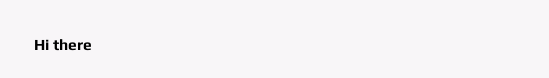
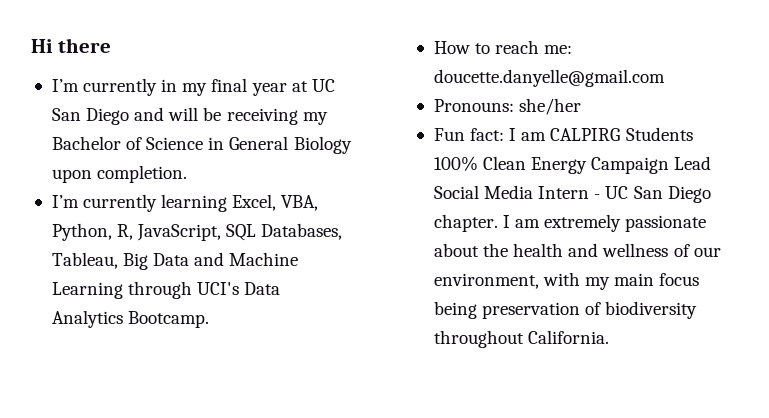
(93, 45) none -> [51,78,335,96] [51,107,328,125] [51,136,352,154] [51,165,188,183] [51,194,319,212] [51,223,343,241] [51,252,299,270] [51,281,281,299] [51,310,210,328] [433,40,573,54] [433,69,665,87] [433,98,582,115] [433,127,693,141] [433,156,712,174] [433,185,711,203] [433,214,707,232] [433,243,721,257] [433,272,700,290] [433,301,698,319] [433,330,610,348] // I’m currently in my final year at UC San Diego and will be receiving my Bachelor of Science in General Biology upon completion. // I’m currently learning Excel, VBA, Python, R, JavaScript, SQL Databases, Tableau, Big Data and Machine Learning through UCI's Data Analytics Bootcamp. // How to reach me: doucette.danyelle@gmail.com // Pronouns: she/her // Fun fact: I am CALPIRG Students 100% Clean Energy Campaign Lead Social Media Intern - UC San Diego chapter. I am extremely passionate about the health and wellness of our environment, with my main focus being preservation of biodiversity throughout California.

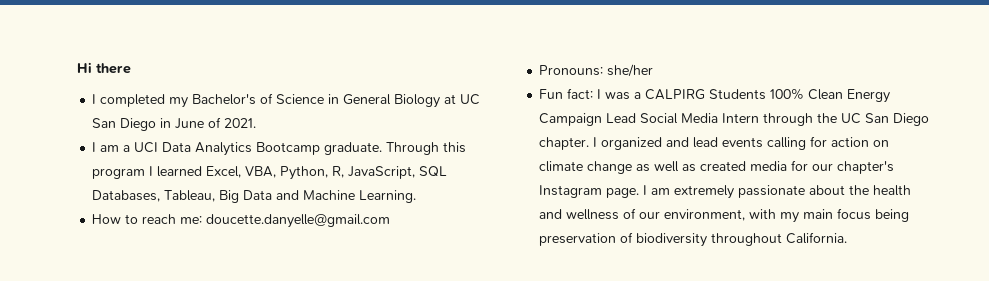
[51,78,335,96] [51,107,328,125] [51,136,121,150] I’m currently in my final year at UC San Diego and will be receiving my Bachelor -> [92,94,257,108] I completed my Bachelor's
[51,165,188,183] [51,194,228,212] upon completion. // I’m currently learning -> [444,94,481,105] [92,117,257,131] [92,142,467,156] [92,166,203,179] at UC San Diego in June of 2021. // I am a UCI Data Analytics Bootcamp graduate. Through this program I learned
[51,281,281,299] [51,310,210,328] Learning through UCI's Data Analytics Bootcamp. -> [359,190,417,203] Learning.
[521,132,547,141] am -> [605,92,642,100] was a
[594,194,601,199] - -> [763,113,838,126] through the
(511, 221) none -> [601,136,890,150] [539,160,895,174] [539,185,648,198] organized and lead events calling for action on climate change as well as created media for our chapter's Instagram page. I

